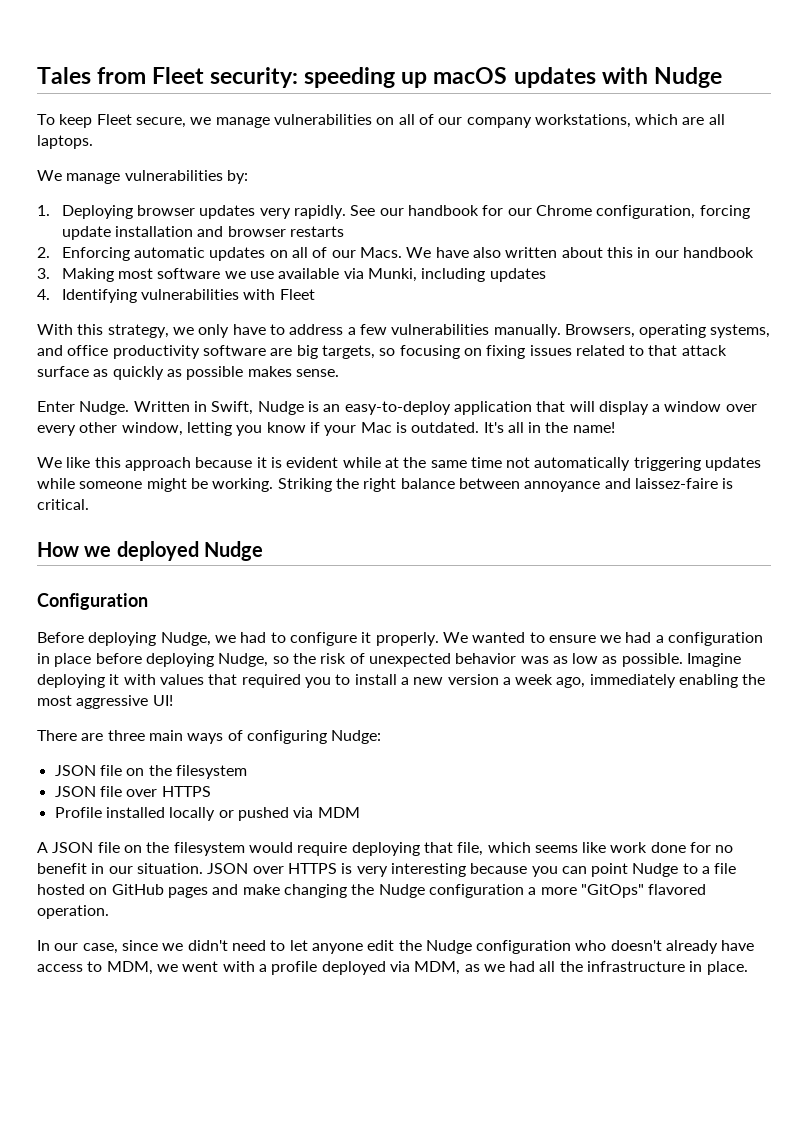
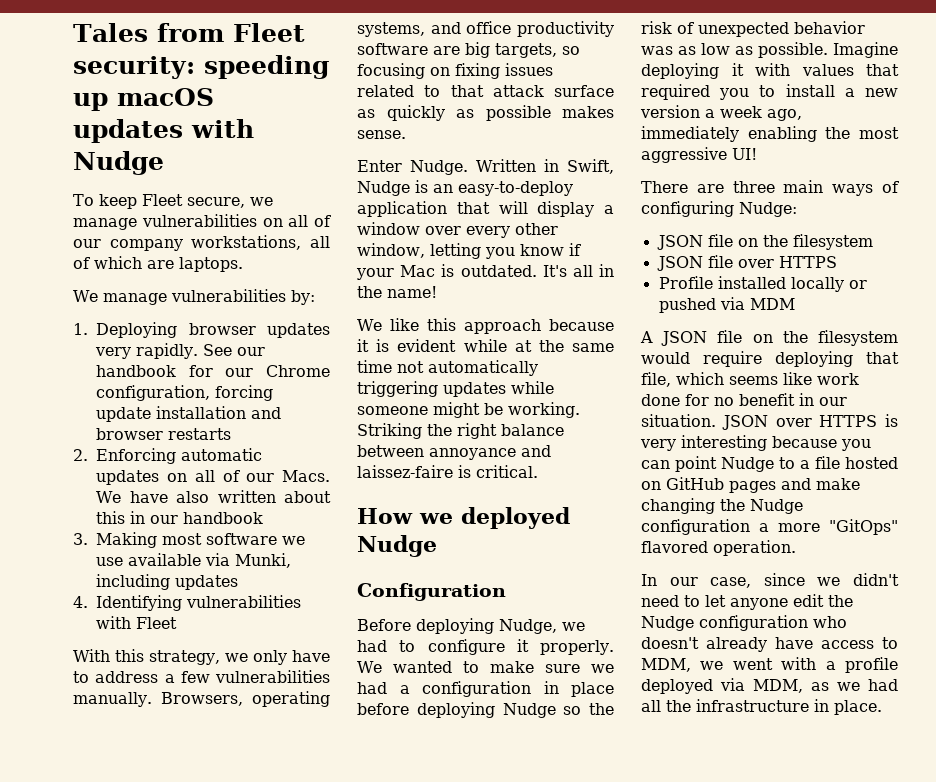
(631, 121) none -> [310,236,330,248] [73,257,90,269] all of
[708,114,725,125] all -> (174, 264) none
[548,635,596,643] ensure -> [489,661,580,673] make sure
[218,653,269,667] Nudge, -> [502,703,556,718] Nudge

